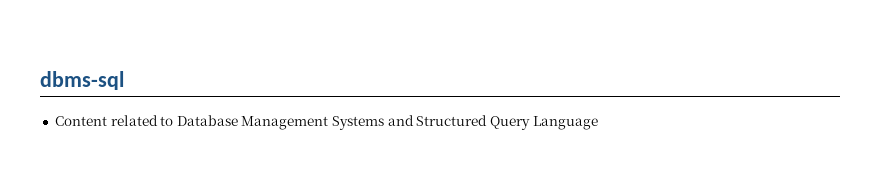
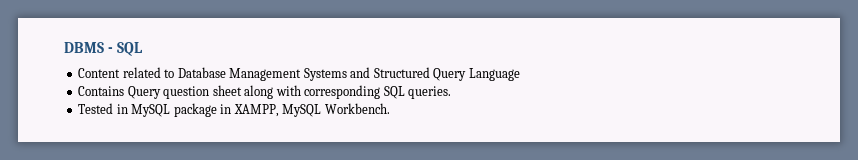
[40,71,124,90] dbms-sql -> [64,42,144,56] DBMS - SQL
(598, 123) none -> [78,85,452,99] [78,103,390,117] // Contains Query question sheet along with corresponding SQL queries. // Tested in MySQL package in XAMPP, MySQL Workbench.

